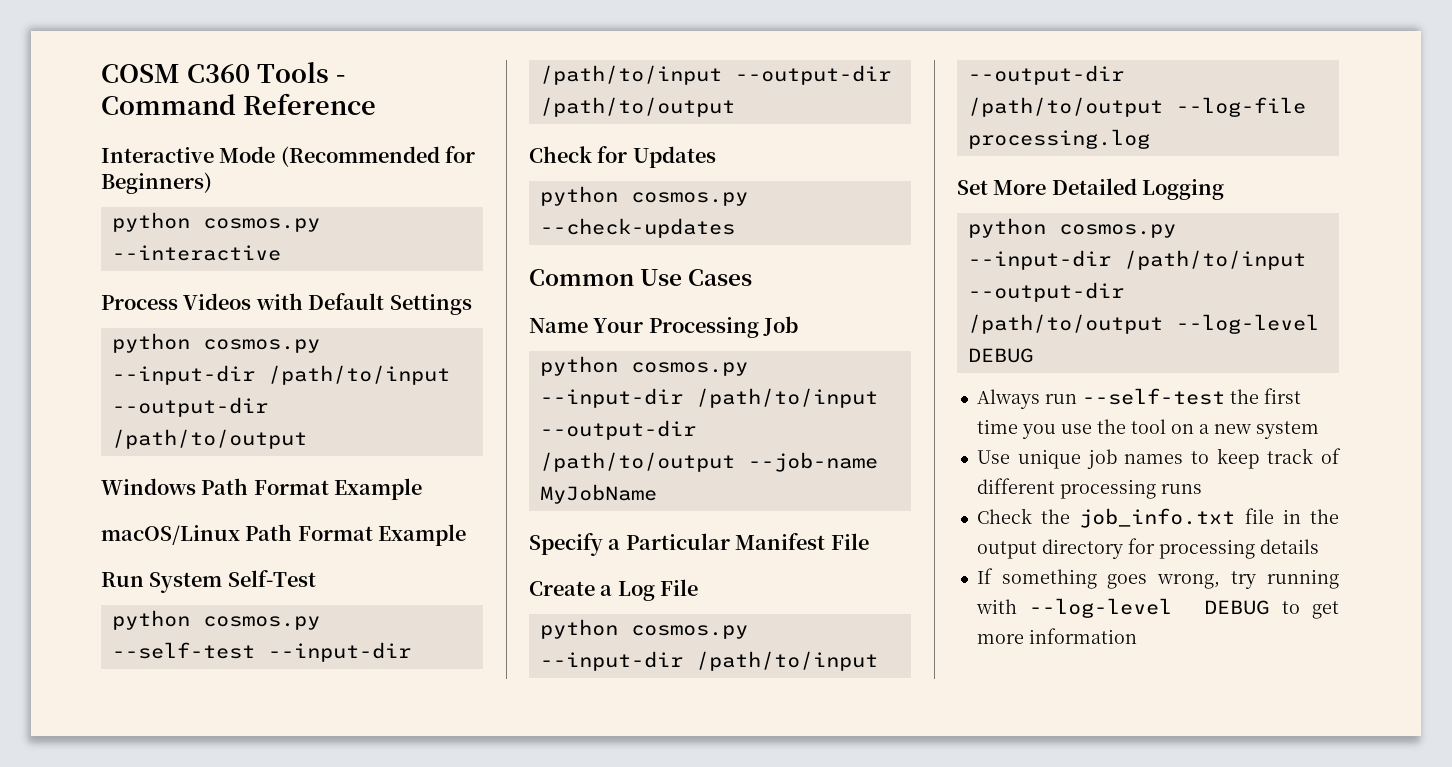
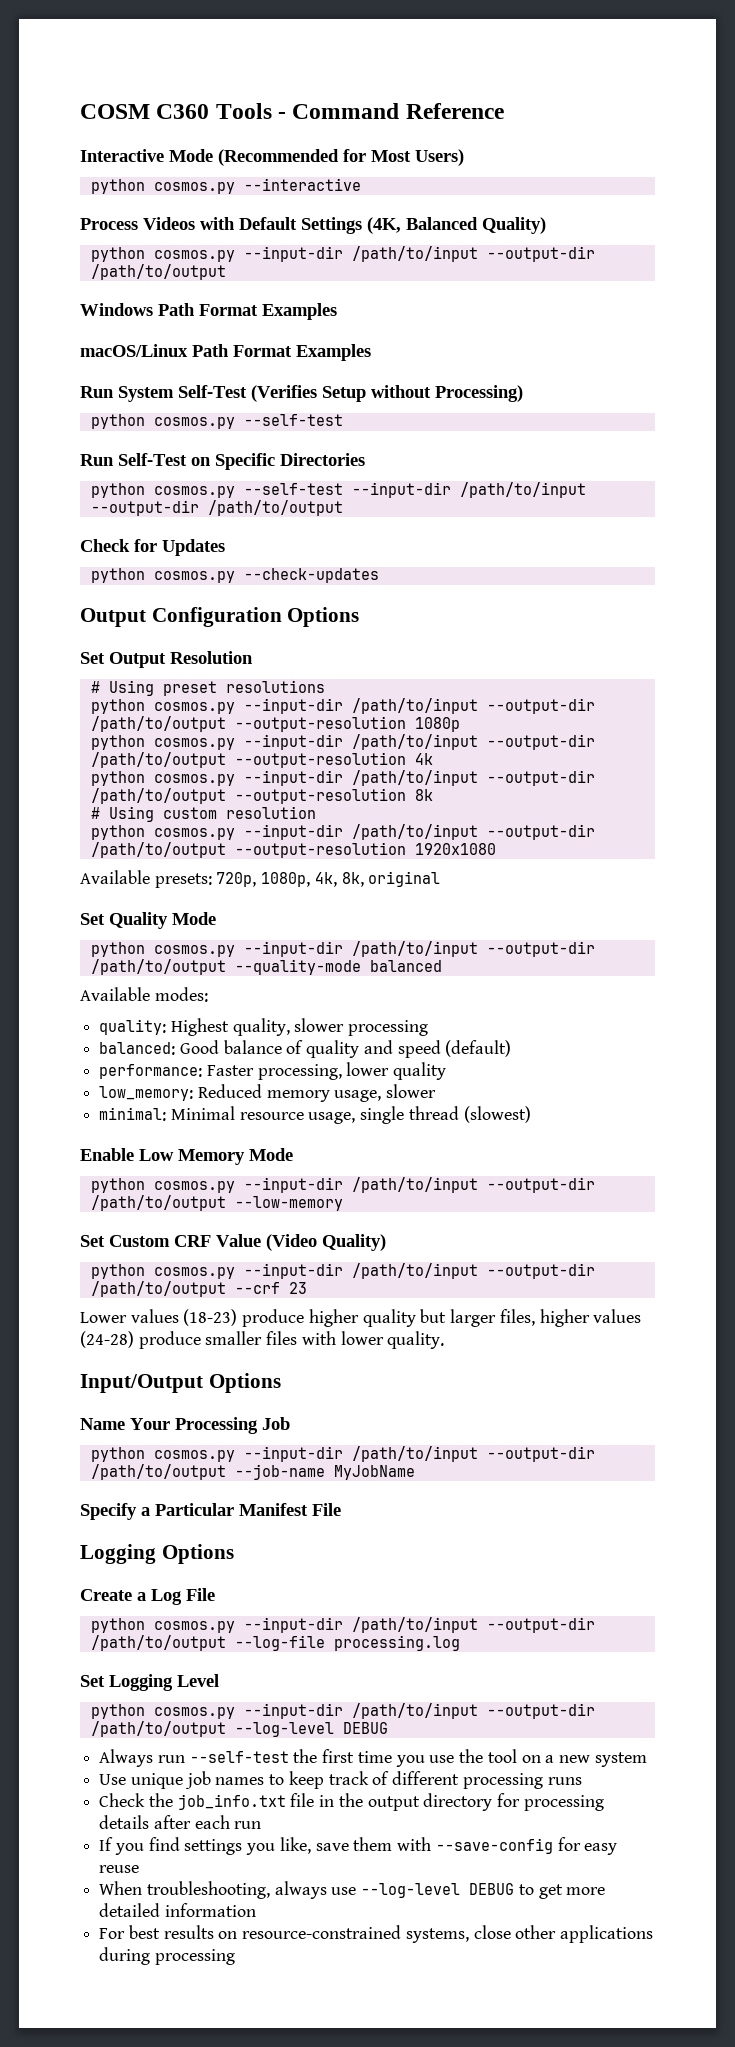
[101,172,212,194] Beginners) -> [371,149,464,166] Most Users)
(472, 304) none -> [367,217,546,234] (4K, Balanced Quality)
[334,478,423,500] Example -> [262,303,337,320] Examples
[378,524,467,546] Example -> [296,344,371,361] Examples
(316, 578) none -> [251,385,523,402] [90,414,343,429] [80,453,365,470] (Verifies Setup without Processing) // python cosmos.py --self-test // Run Self-Test on Specific Directories
[529,269,753,286] Common Use Cases -> [80,607,360,627] [80,651,253,668] [90,680,325,696] [90,698,595,714] [90,716,460,732] [90,734,595,750] [90,752,433,768] [90,770,595,786] [90,788,433,804] [90,806,316,822] [90,824,595,840] [90,842,496,858] [80,870,441,888] [80,912,216,929] [90,941,595,957] [90,959,442,975] [80,987,208,1002] [99,1018,429,1036] [99,1040,512,1058] [99,1062,447,1080] [99,1084,437,1102] [99,1106,531,1124] [80,1148,293,1165] [90,1177,595,1193] [90,1195,343,1211] [80,1234,386,1251] [90,1263,595,1279] [90,1281,307,1297] [80,1309,642,1327] [80,1331,445,1349] [80,1373,281,1393] Output Configuration Options // Set Output Resolution // # Using preset resolutions // python cosmos.py --input-dir /path/to/input --output-dir /path/to/output --output-resolution 1080p // python cosmos.py --input-dir /path/to/input --output-dir /path/to/output --output-resolution 4k // python cosmos.py --input-dir /path/to/input --output-dir /path/to/output --output-resolution 8k // # Using custom resolution // python cosmos.py --input-dir /path/to/input --output-dir /path/to/output --output-resolution 1920x1080 // Available presets: 720p, 1080p, 4k, 8k, original // Set Quality Mode // python cosmos.py --input-dir /path/to/input --output-dir /path/to/output --quality-mode balanced // Available modes: // quality: Highest quality, slower processing // balanced: Good balance of quality and speed (default) // performance: Faster processing, lower quality // low_memory: Reduced memory usage, slower // minimal: Minimal resource usage, single thread (slowest) // Enable Low Memory Mode // python cosmos.py --input-dir /path/to/input --output-dir /path/to/output --low-memory // Set Custom CRF Value (Video Quality) // python cosmos.py --input-dir /path/to/input --output-dir /path/to/output --crf 23 // Lower values (18-23) produce higher quality but larger files, higher values (24-28) produce smaller files with lower quality. // Input/Output Options
(869, 541) none -> [80,1544,234,1564] // Logging Options
[993,178,1225,200] More Detailed Logging -> [109,1674,219,1691] Logging Level
[976,568,1339,589] [975,599,1017,614] // If something goes wrong, try running with -> [153,1815,262,1829] [99,1837,618,1855] [99,1865,140,1873] [99,1881,357,1899] after each run // If you find settings you like, save them with --save-config for easy reuse // When troubleshooting, always use
(1024, 639) none -> [99,1903,161,1917] detailed
(1137, 636) none -> [99,1925,654,1943] [99,1947,235,1965] // For best results on resource-constrained systems, close other applications during processing

